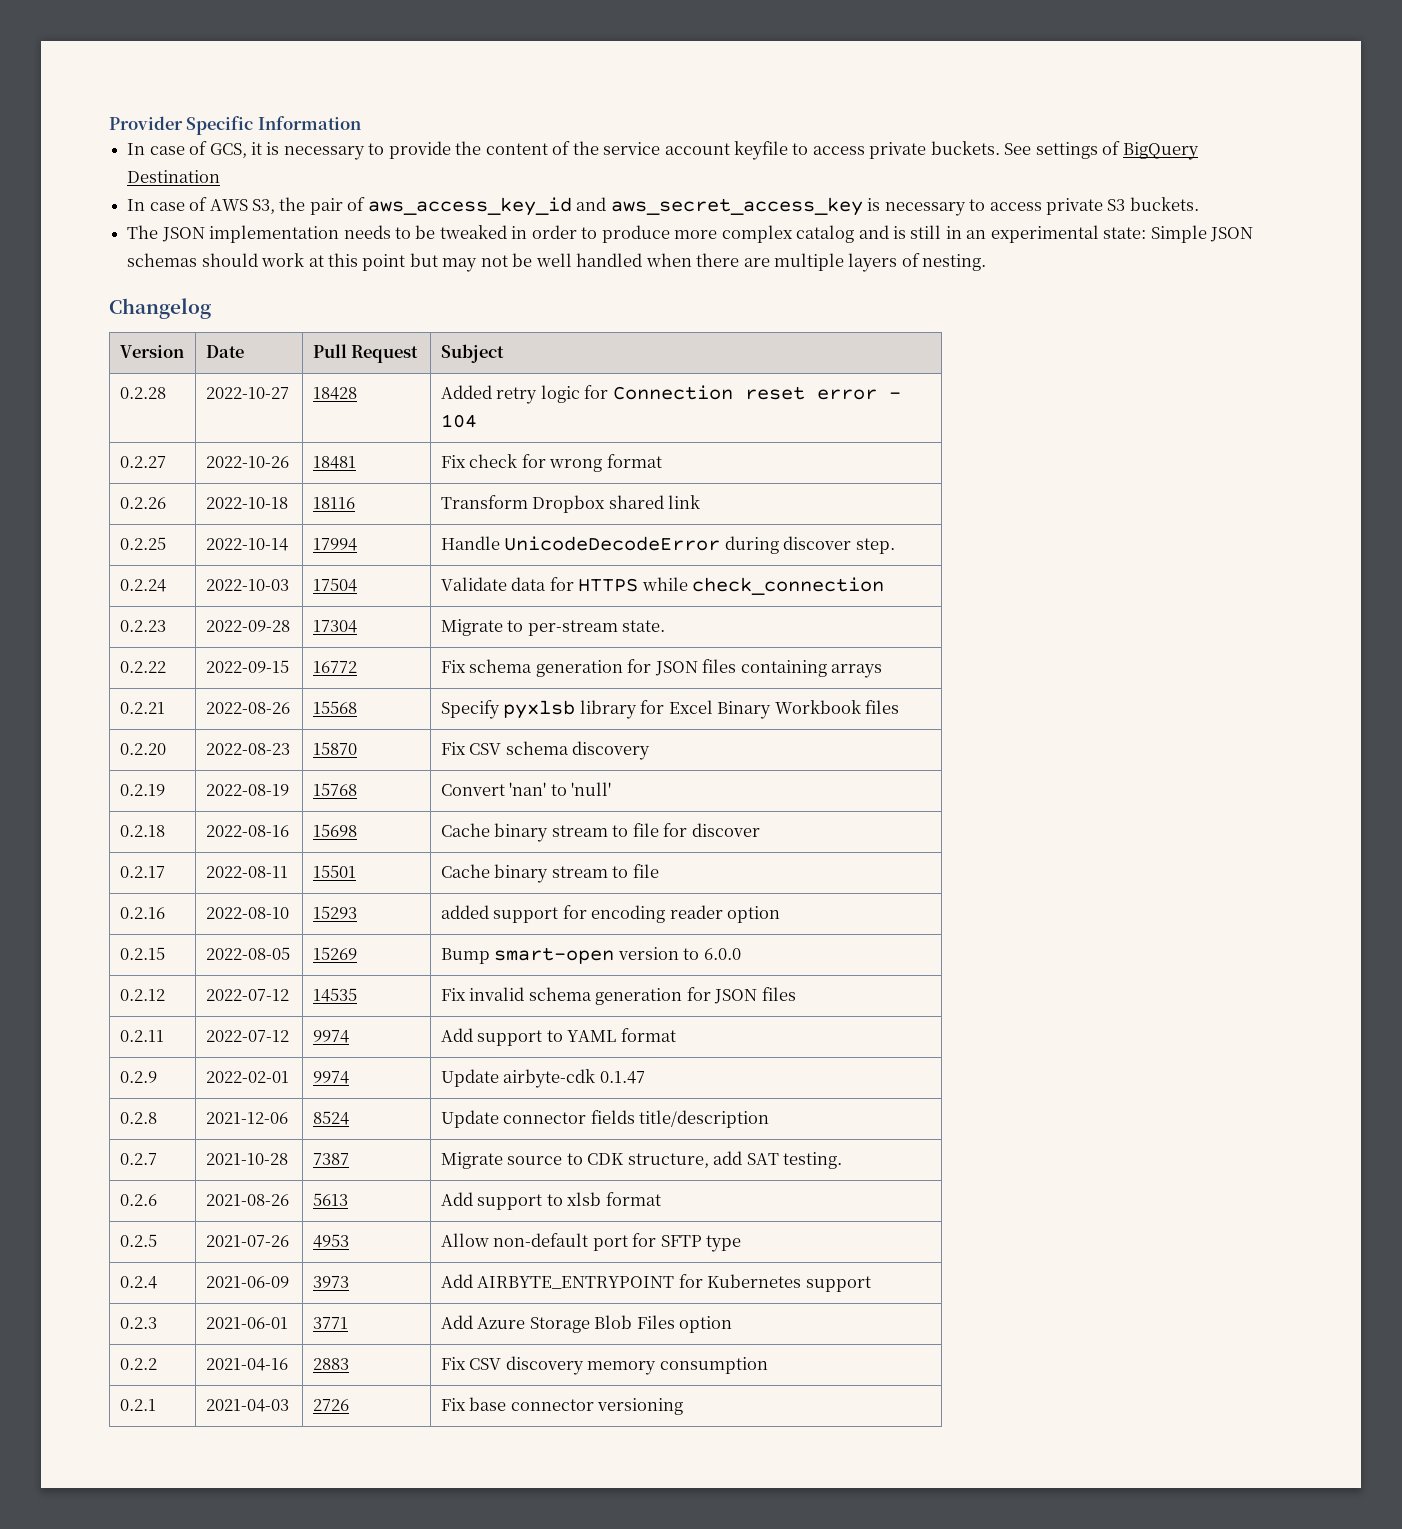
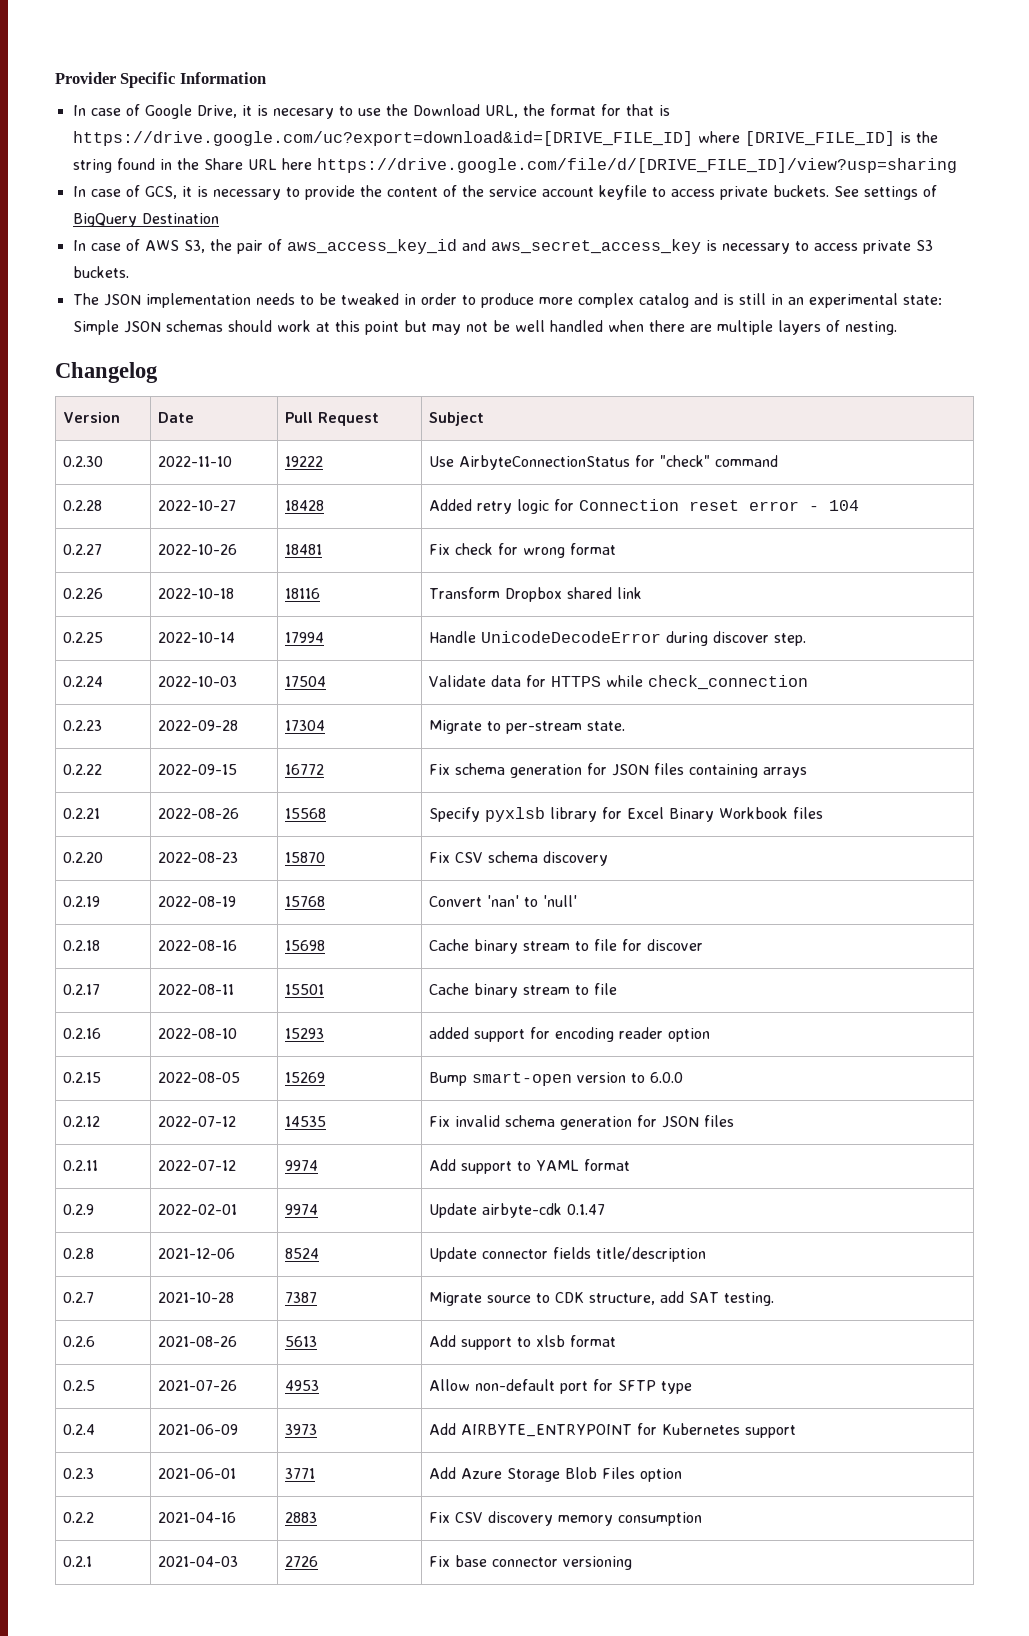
(361, 123) none -> [72,104,670,119] [72,131,938,146] [72,158,957,173] // In case of Google Drive, it is necesary to use the Download URL, the format for that is https://drive.google.com/uc?export=download&id=[DRIVE_FILE_ID] where [DRIVE_FILE_ID] is the string found in the Share URL here https://drive.google.com/file/d/[DRIVE_FILE_ID]/view?usp=sharing
(504, 353) none -> [63,456,104,467] [158,456,233,467] [285,456,324,467] [429,455,779,470] // 0.2.30 | 2022-11-10 | 19222 | Use AirbyteConnectionStatus for "check" command

